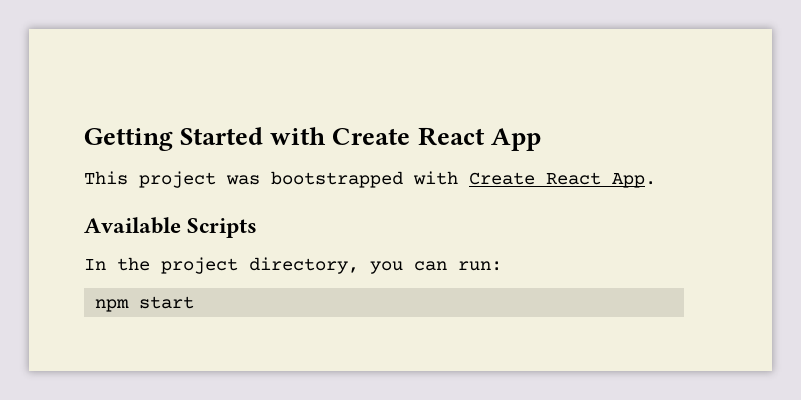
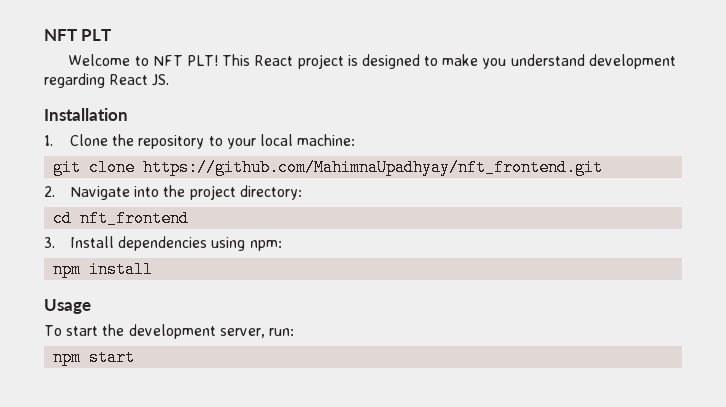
[84,127,541,151] [84,171,656,188] [84,217,258,238] [84,257,447,274] Getting Started with Create React App // This project was bootstrapped with Create React App. // Available Scripts // In the project directory, you can -> [44,29,112,41] [68,54,676,69] [44,73,170,88] [44,108,128,121] [44,134,356,149] [53,159,604,176] [44,185,302,200] [53,210,190,227] [44,236,282,251] [53,261,154,278] [44,299,91,314] [44,324,265,339] NFT PLT // Welcome to NFT PLT! This React project is designed to make you understand development regarding React JS. // Installation // 1. Clone the repository to your local machine: // git clone https://github.com/MahimnaUpadhyay/nft_frontend.git // 2. Navigate into the project directory: // cd nft_frontend // 3. Install dependencies using npm: // npm install // Usage // To start the development server,

